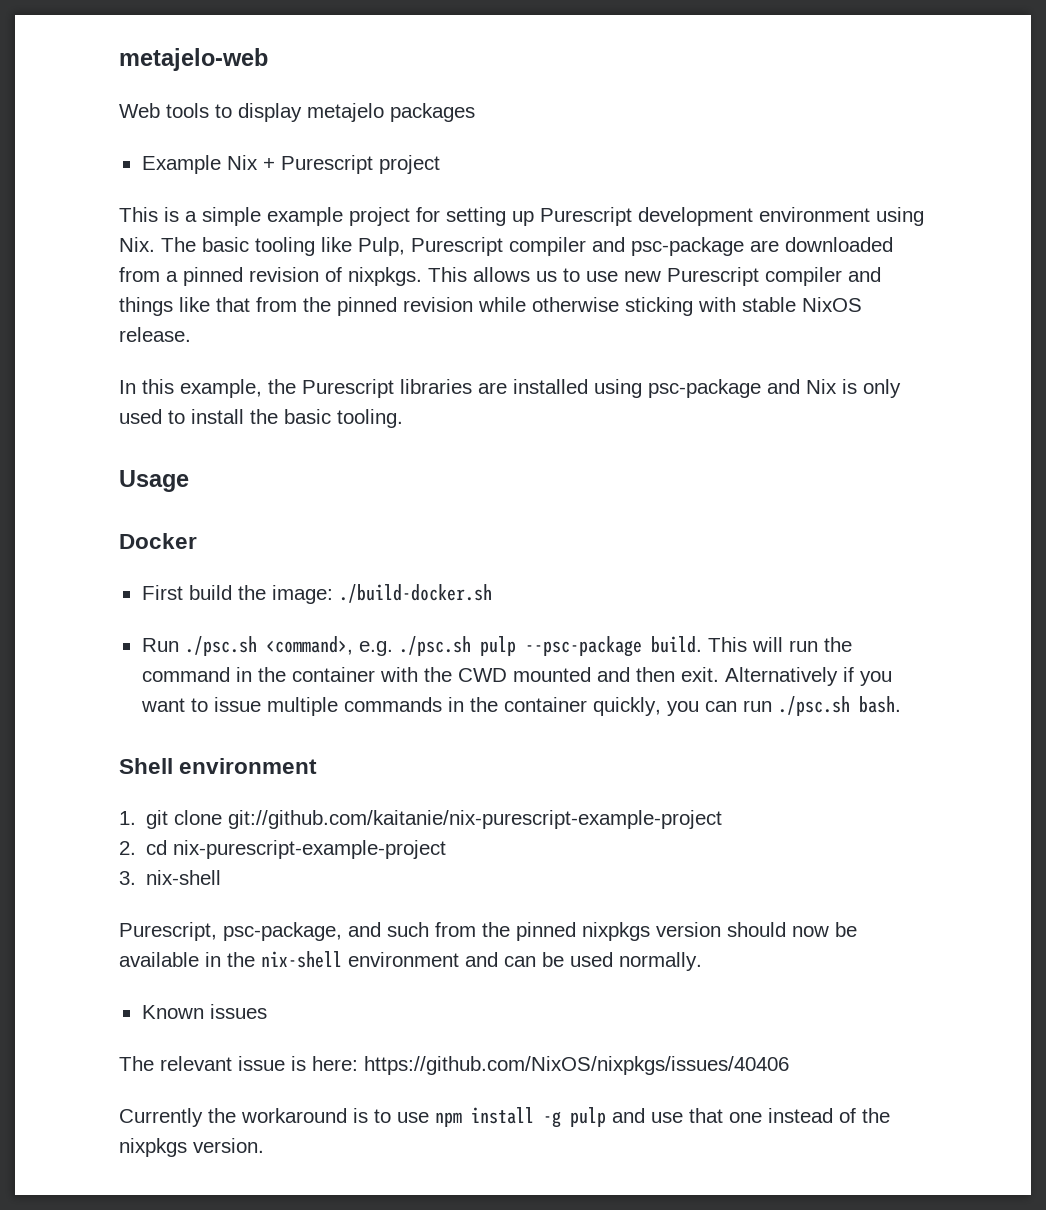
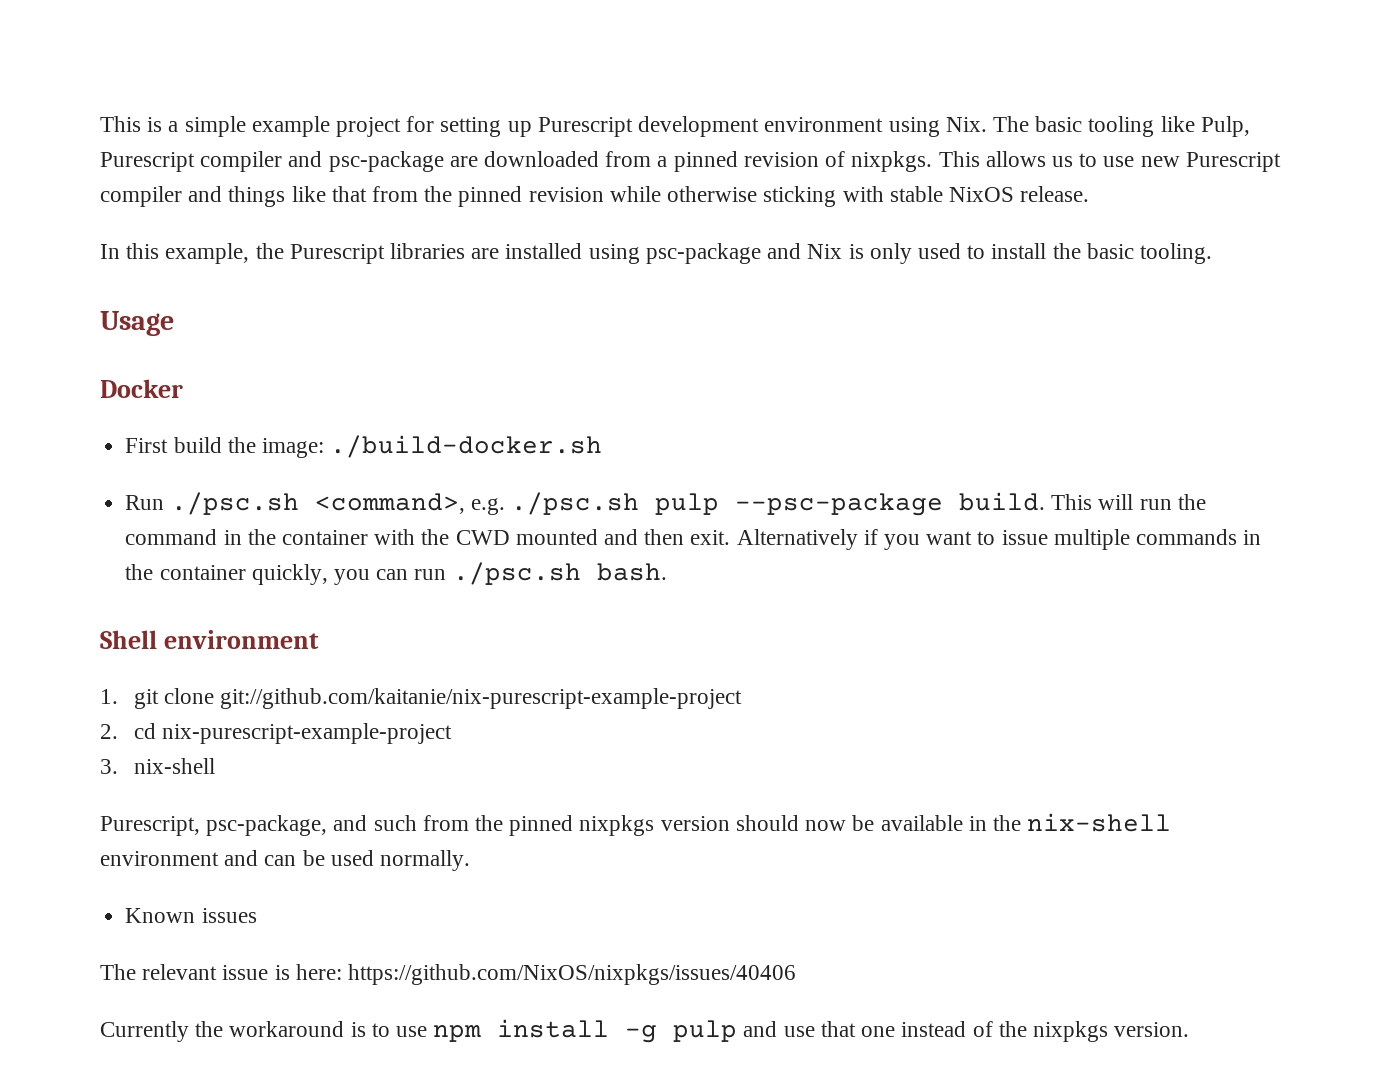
[119,48,268,71] [119,103,475,122] [141,155,440,174] metajelo-web // Web tools to display metajelo packages // Example Nix + Purescript project // -> (100, 124) none

